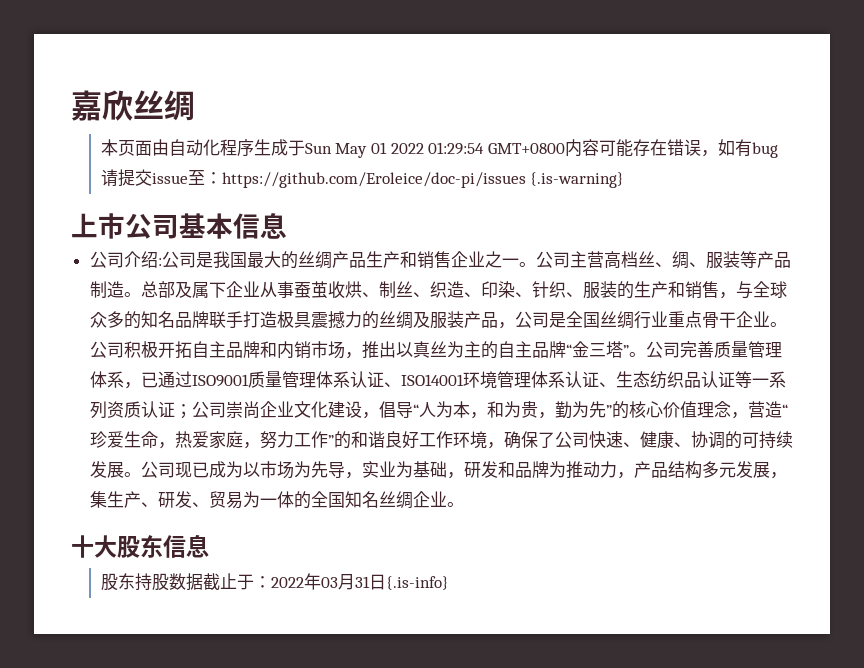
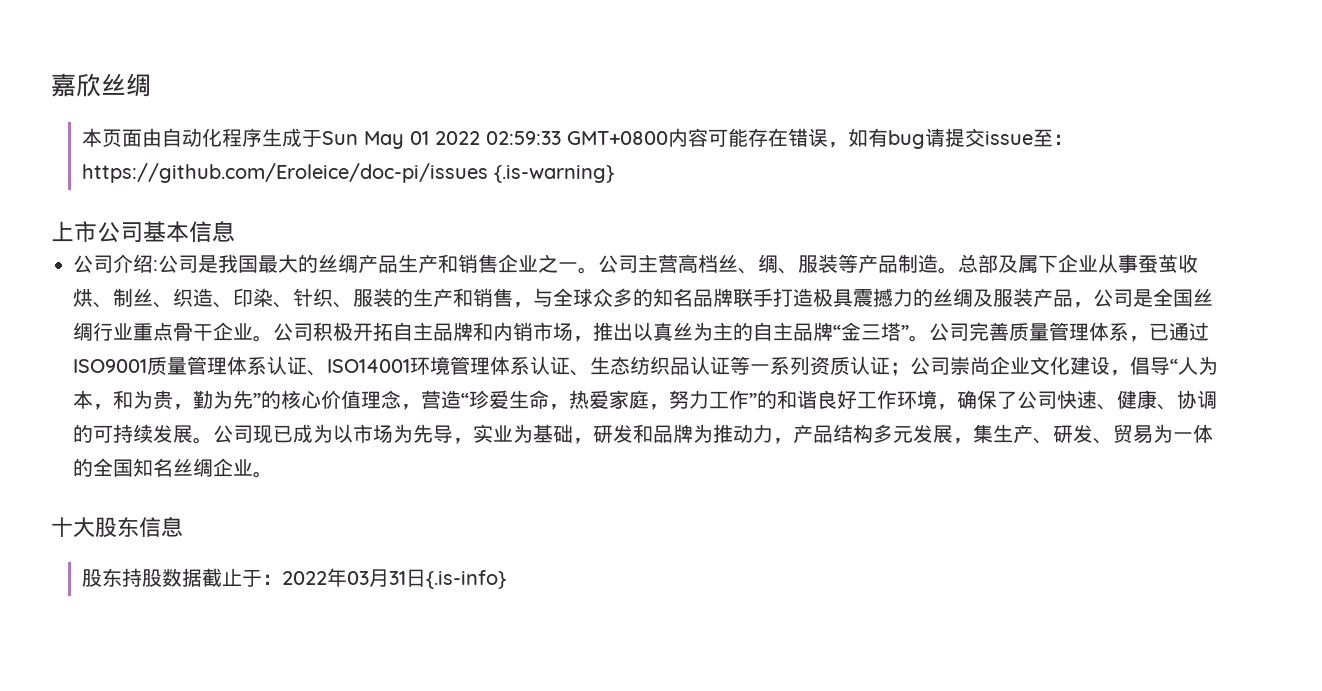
[428,142,485,155] 01:29:54 -> [486,131,562,145] 02:59:33

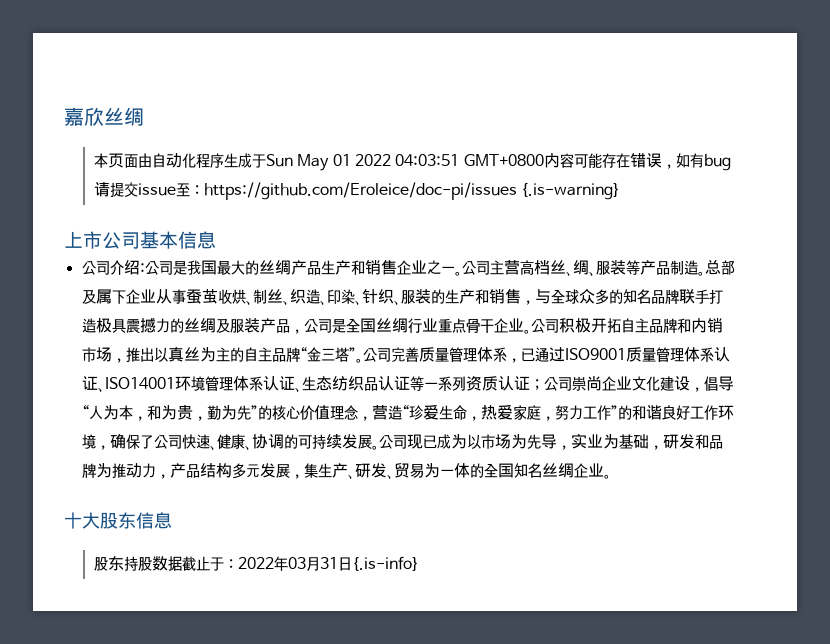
[486,131,562,145] 02:59:33 -> [395,154,460,166] 04:03:51

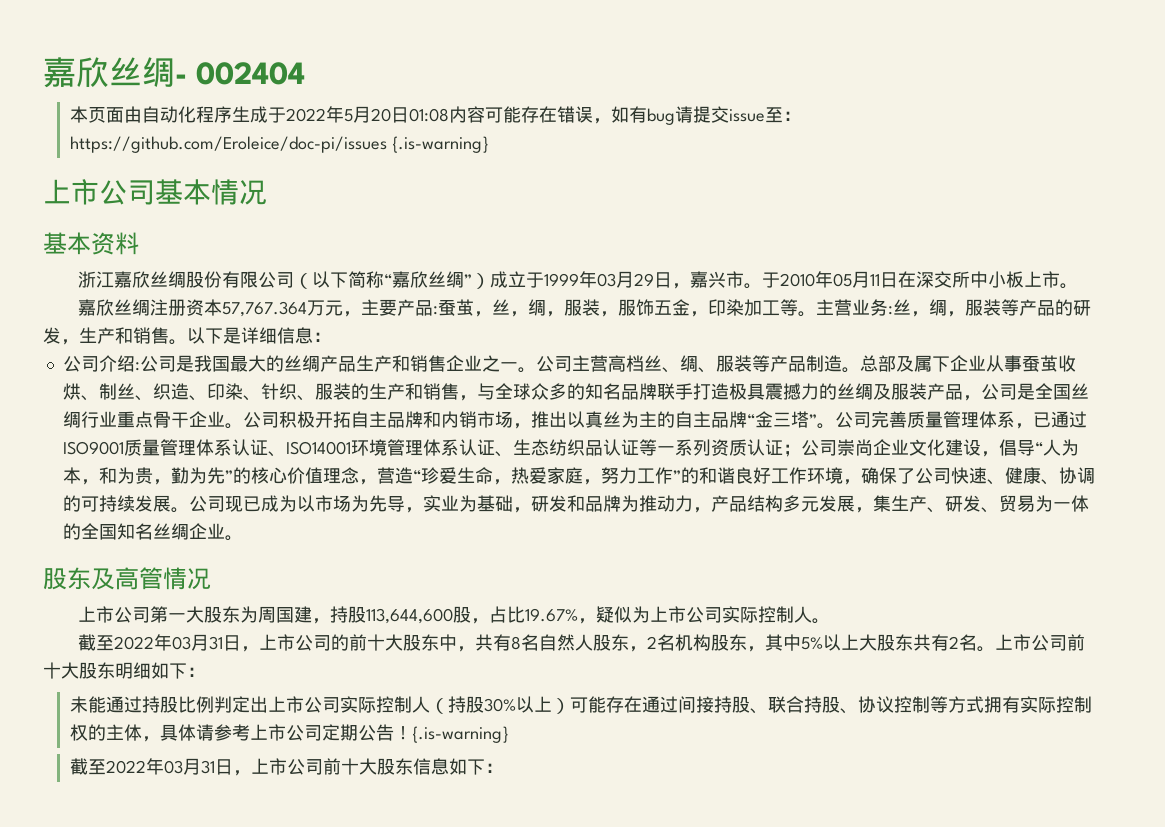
[64,107,144,126] 嘉欣丝绸 -> [43,57,305,88] 嘉欣丝绸- 002404
[266,154,544,171] Sun May 01 2022 04:03:51 GMT+0800 -> [285,106,449,123] 2022年5月20日01:08
[178,231,216,249] 信息 -> [211,179,267,205] [43,232,139,255] [78,271,1079,289] [78,299,1092,317] [43,327,331,345] 情况 // 基本资料 // 浙江嘉欣丝绸股份有限公司（以下简称“嘉欣丝绸”）成立于1999年03月29日，嘉兴市。于2010年05月11日在深交所中小板上市。 // 嘉欣丝绸注册资本57,767.364万元，主要产品:蚕茧，丝，绸，服装，服饰五金，印染加工等。主营业务:丝，绸，服装等产品的研发，生产和销售。以下是详细信息：
[64,512,172,529] [94,556,420,571] 十大股东信息 // 股东持股数据截止于：2022年03月31日{.is-info} -> [43,567,211,590] [78,606,831,624] [78,634,1086,652] [43,662,205,679] [69,696,1092,714] [69,724,509,743] [69,758,503,776] 股东及高管情况 // 上市公司第一大股东为周国建，持股113,644,600股，占比19.67%，疑似为上市公司实际控制人。 // 截至2022年03月31日，上市公司的前十大股东中，共有8名自然人股东，2名机构股东，其中5%以上大股东共有2名。上市公司前十大股东明细如下： // 未能通过持股比例判定出上市公司实际控制人（持股30%以上）可能存在通过间接持股、联合持股、协议控制等方式拥有实际控制权的主体，具体请参考上市公司定期公告！{.is-warning} // 截至2022年03月31日，上市公司前十大股东信息如下：

